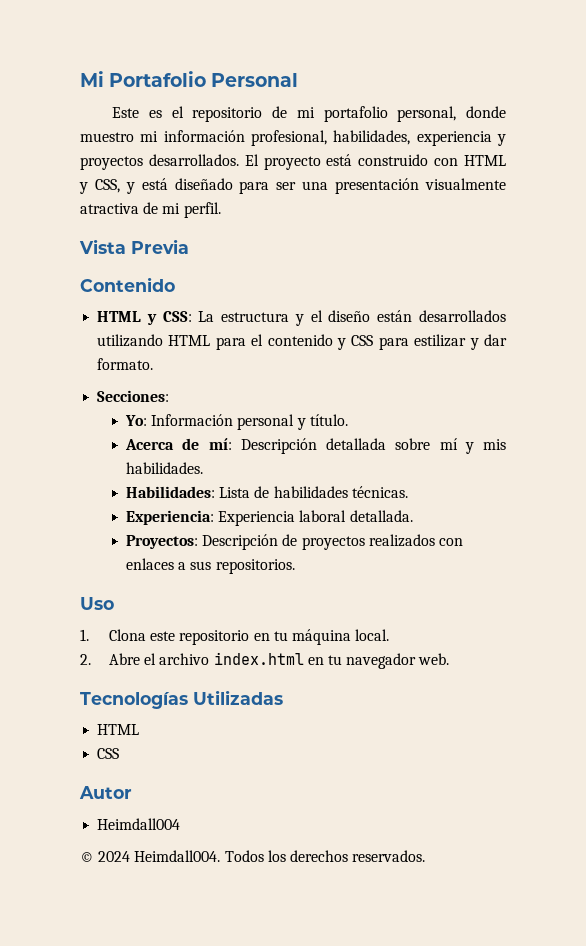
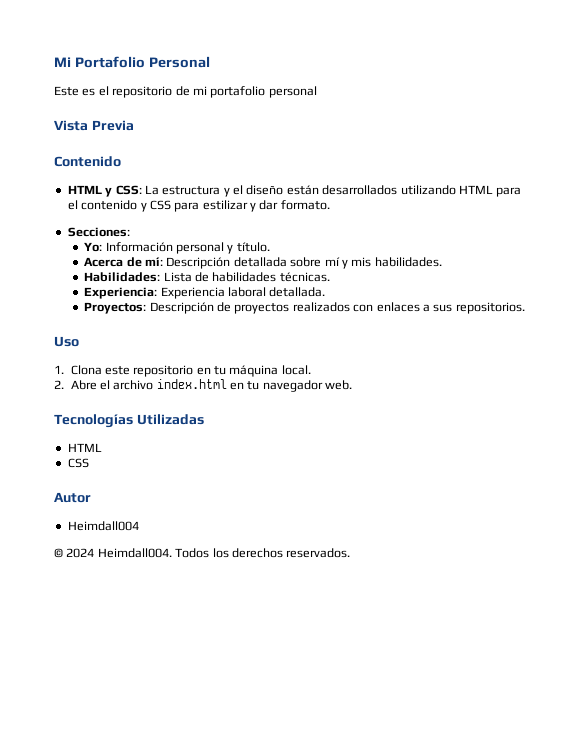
[397,106,506,122] [80,130,506,146] [80,154,506,170] [79,178,506,194] [80,202,221,218] personal, donde muestro mi información profesional, habilidades, experiencia y proyectos desarrollados. El proyecto está construido con HTML y CSS, y está diseñado para ser una presentación visualmente atractiva de mi perfil. -> [268,86,317,98] personal

